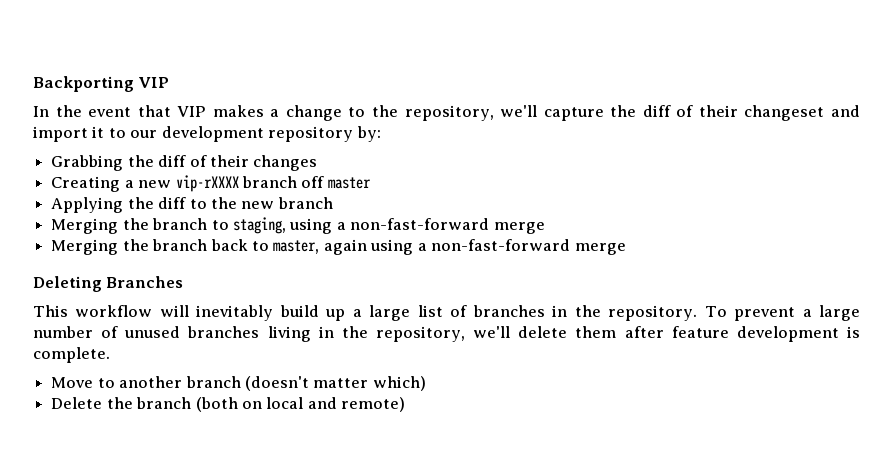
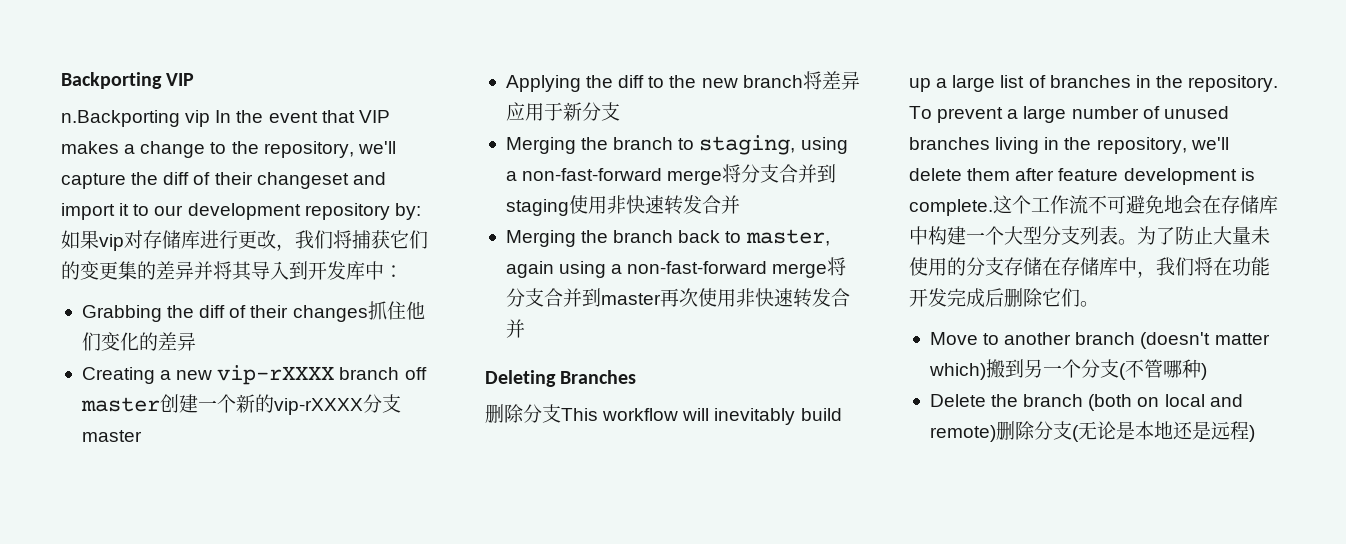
(170, 82) none -> [61,110,211,127] n.Backporting vip
(381, 134) none -> [61,230,428,251] [61,261,403,281] 如果vip对存储库进行更改，我们将捕获它们的变更集的差异并将其导入到开发库中：
(318, 163) none -> [367,301,425,320] [81,332,196,351] 抓住他们变化的差异
(371, 183) none -> [159,394,401,415] [81,430,142,442] 创建一个新的vip-rXXXX分支master
(333, 203) none -> [802,71,860,90] [505,102,620,121] 将差异应用于新分支
(545, 228) none -> [722,164,837,183] [505,195,740,216] 将分支合并到staging使用非快速转发合并
(626, 249) none -> [827,257,847,276] [505,288,850,308] [505,319,525,338] 将分支合并到master再次使用非快速转发合并
(184, 282) none -> [485,404,561,423] 删除分支
(110, 355) none -> [993,195,1278,215] [909,226,1270,245] [909,257,1270,278] [909,288,1099,308] 这个工作流不可避免地会在存储库中构建一个大型分支列表。为了防止大量未使用的分支存储在存储库中，我们将在功能开发完成后删除它们。
(426, 383) none -> [985,359,1207,380] 搬到另一个分支(不管哪种)
(406, 404) none -> [995,421,1255,442] 删除分支(无论是本地还是远程)

